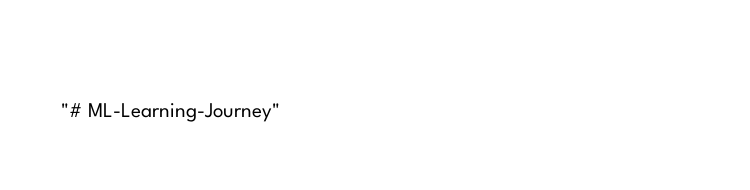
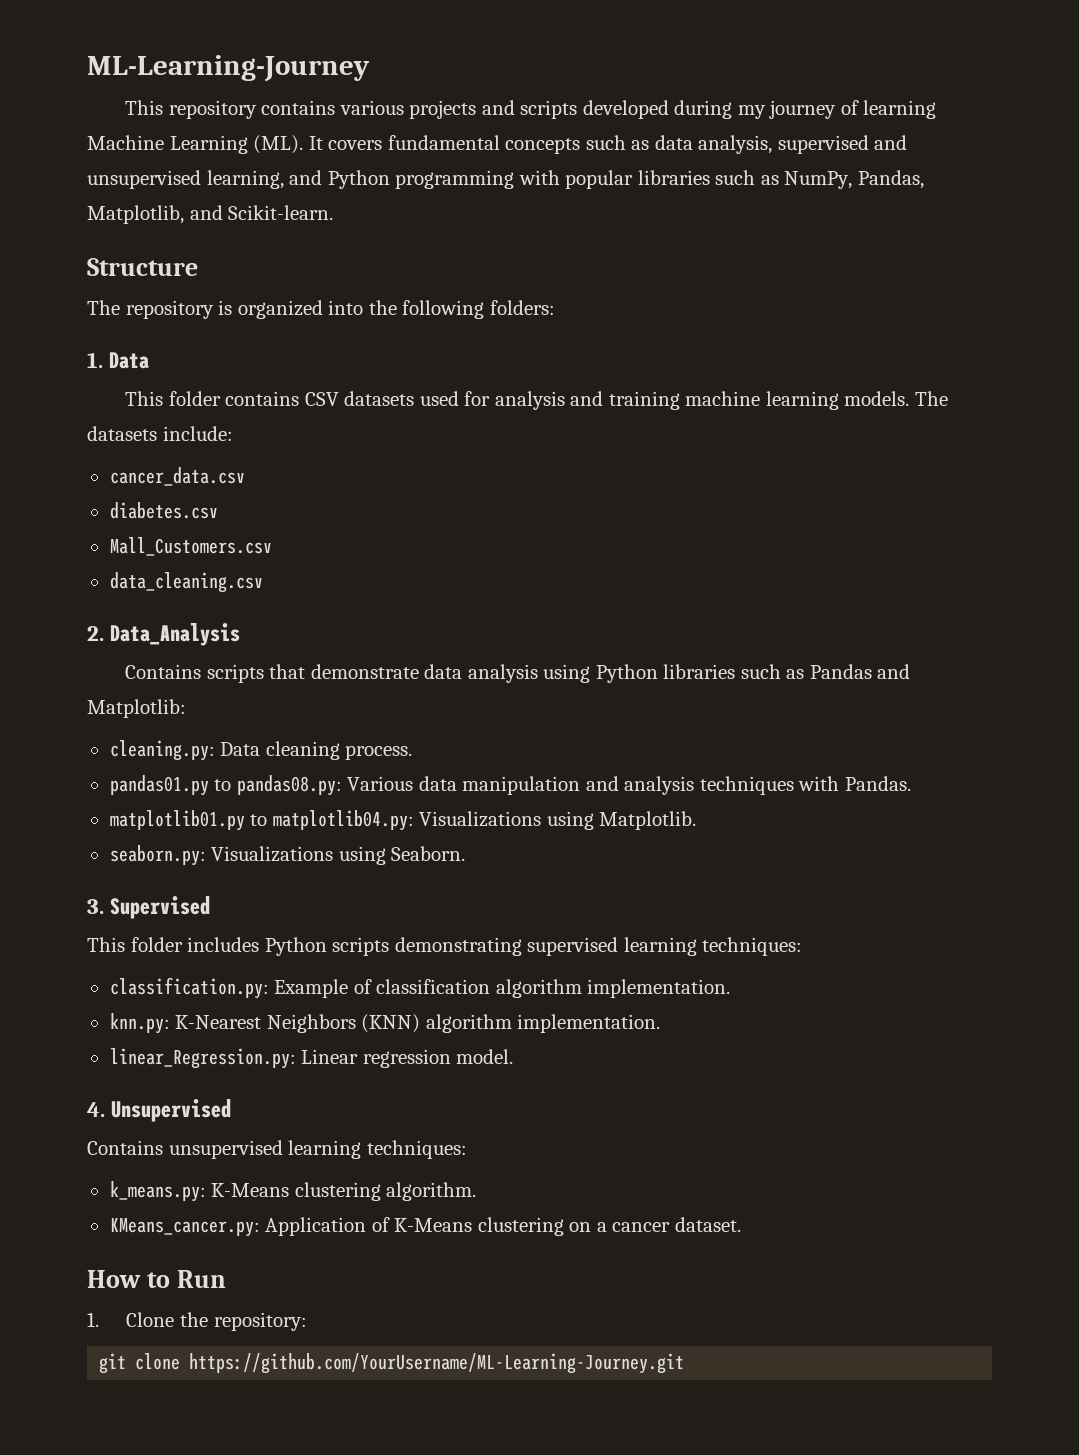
[61,103,280,122] "# ML-Learning-Journey" -> [87,55,370,82] [124,100,937,119] [87,135,908,154] [87,170,924,189] [87,205,334,224] [87,258,198,276] [87,300,555,319] [87,352,150,369] [124,391,948,410] [87,426,233,441] [109,467,245,486] [109,502,218,519] [109,537,272,556] [109,572,263,593] [87,623,241,646] [124,664,911,683] [87,699,186,718] [109,740,413,761] [109,775,911,796] [109,810,697,831] [109,845,466,866] [87,896,211,919] [87,937,803,956] [109,977,731,999] [109,1013,661,1034] [109,1048,514,1069] [87,1099,232,1122] [87,1140,467,1159] [109,1181,477,1202] [109,1217,741,1237] [87,1270,226,1288] [87,1312,307,1331] [99,1353,685,1374] ML-Learning-Journey // This repository contains various projects and scripts developed during my journey of learning Machine Learning (ML). It covers fundamental concepts such as data analysis, supervised and unsupervised learning, and Python programming with popular libraries such as NumPy, Pandas, Matplotlib, and Scikit-learn. // Structure // The repository is organized into the following folders: // 1. Data // This folder contains CSV datasets used for analysis and training machine learning models. The datasets include: // cancer_data.csv // diabetes.csv // Mall_Customers.csv // data_cleaning.csv // 2. Data_Analysis // Contains scripts that demonstrate data analysis using Python libraries such as Pandas and Matplotlib: // cleaning.py: Data cleaning process. // pandas01.py to pandas08.py: Various data manipulation and analysis techniques with Pandas. // matplotlib01.py to matplotlib04.py: Visualizations using Matplotlib. // seaborn.py: Visualizations using Seaborn. // 3. Supervised // This folder includes Python scripts demonstrating supervised learning techniques: // classification.py: Example of classification algorithm implementation. // knn.py: K-Nearest Neighbors (KNN) algorithm implementation. // linear_Regression.py: Linear regression model. // 4. Unsupervised // Contains unsupervised learning techniques: // k_means.py: K-Means clustering algorithm. // KMeans_cancer.py: Application of K-Means clustering on a cancer dataset. // How to Run // 1. Clone the repository: // git clone https://github.com/YourUsername/ML-Learning-Journey.git

